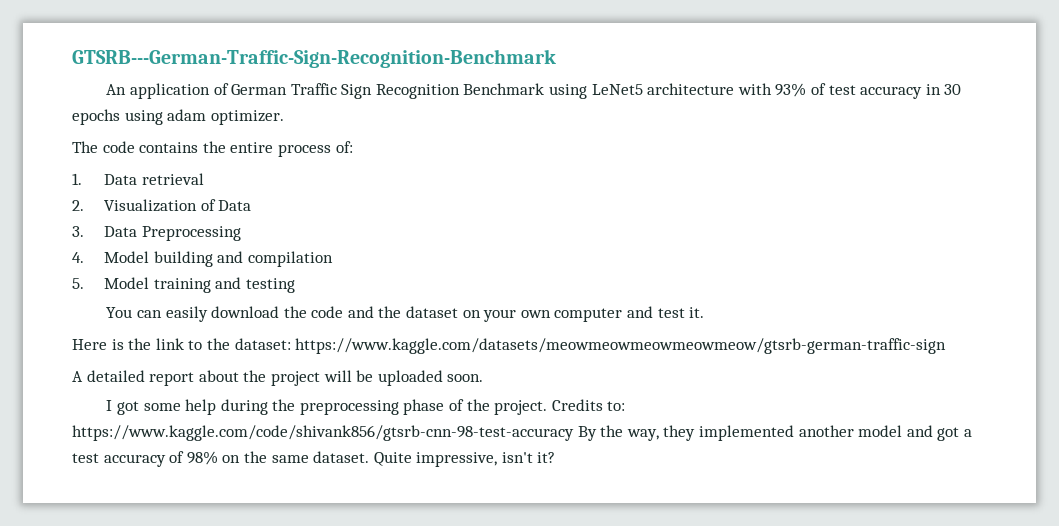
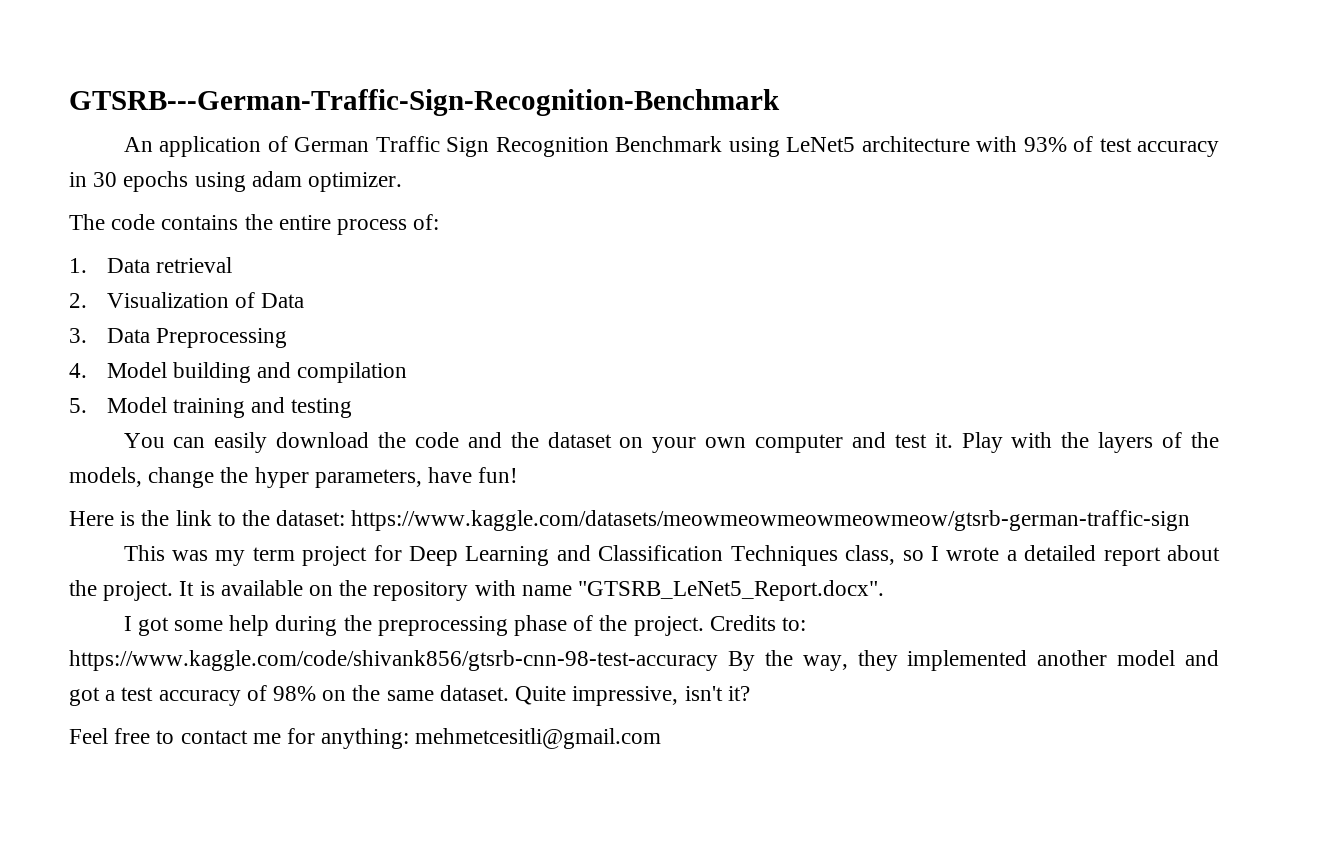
(705, 312) none -> [961,432,1219,453] [69,467,519,488] Play with the layers of the models, change the hyper parameters, have fun!
[72,370,484,386] A detailed report about the project will be uploaded soon. -> [123,545,1220,566] [69,580,885,601] This was my term project for Deep Learning and Classification Techniques class, so I wrote a detailed report about the project. It is available on the repository with name "GTSRB_LeNet5_Report.docx".
(556, 457) none -> [69,728,662,749] // Feel free to contact me for anything: mehmetcesitli@gmail.com

